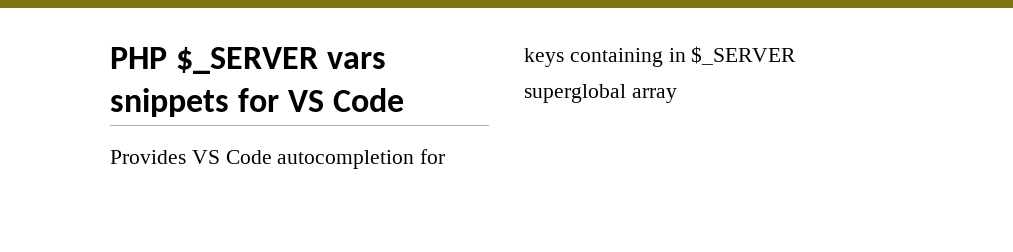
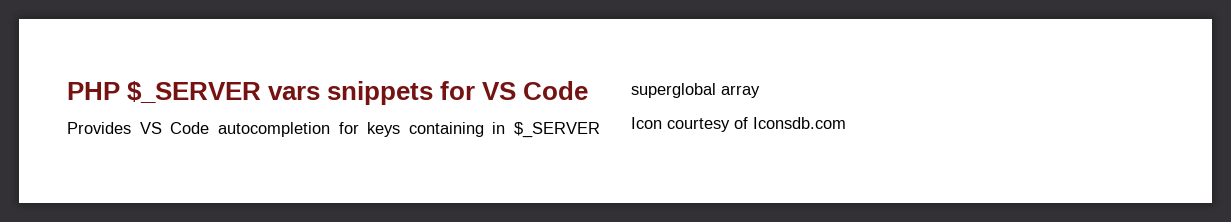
(677, 95) none -> [631,117,846,132] // Icon courtesy of Iconsdb.com

